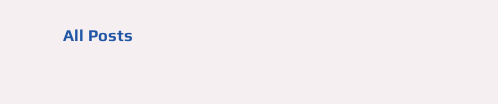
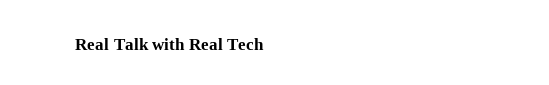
[63,29,134,42] All Posts -> [75,38,265,50] Real Talk with Real Tech

